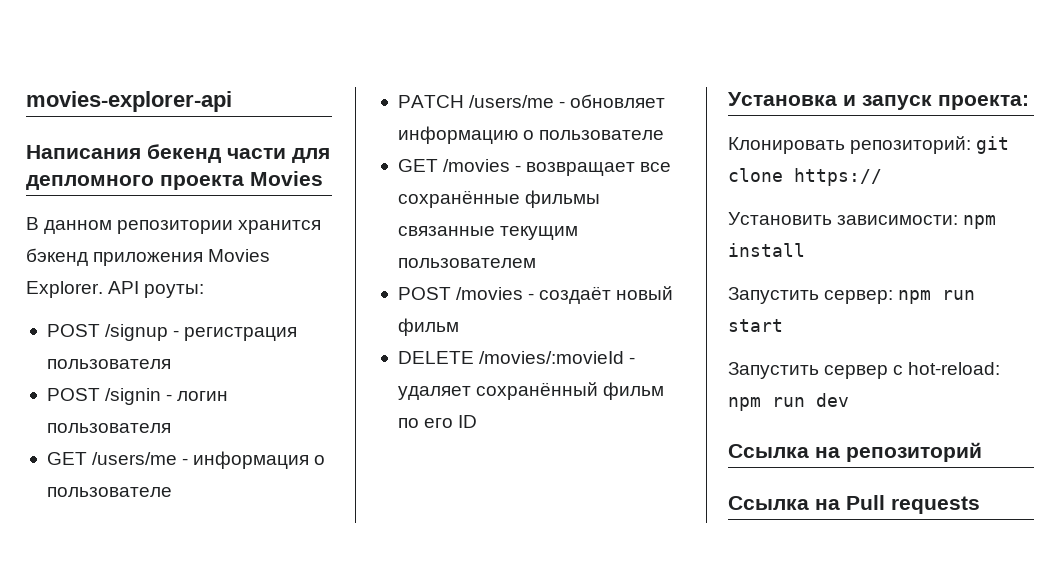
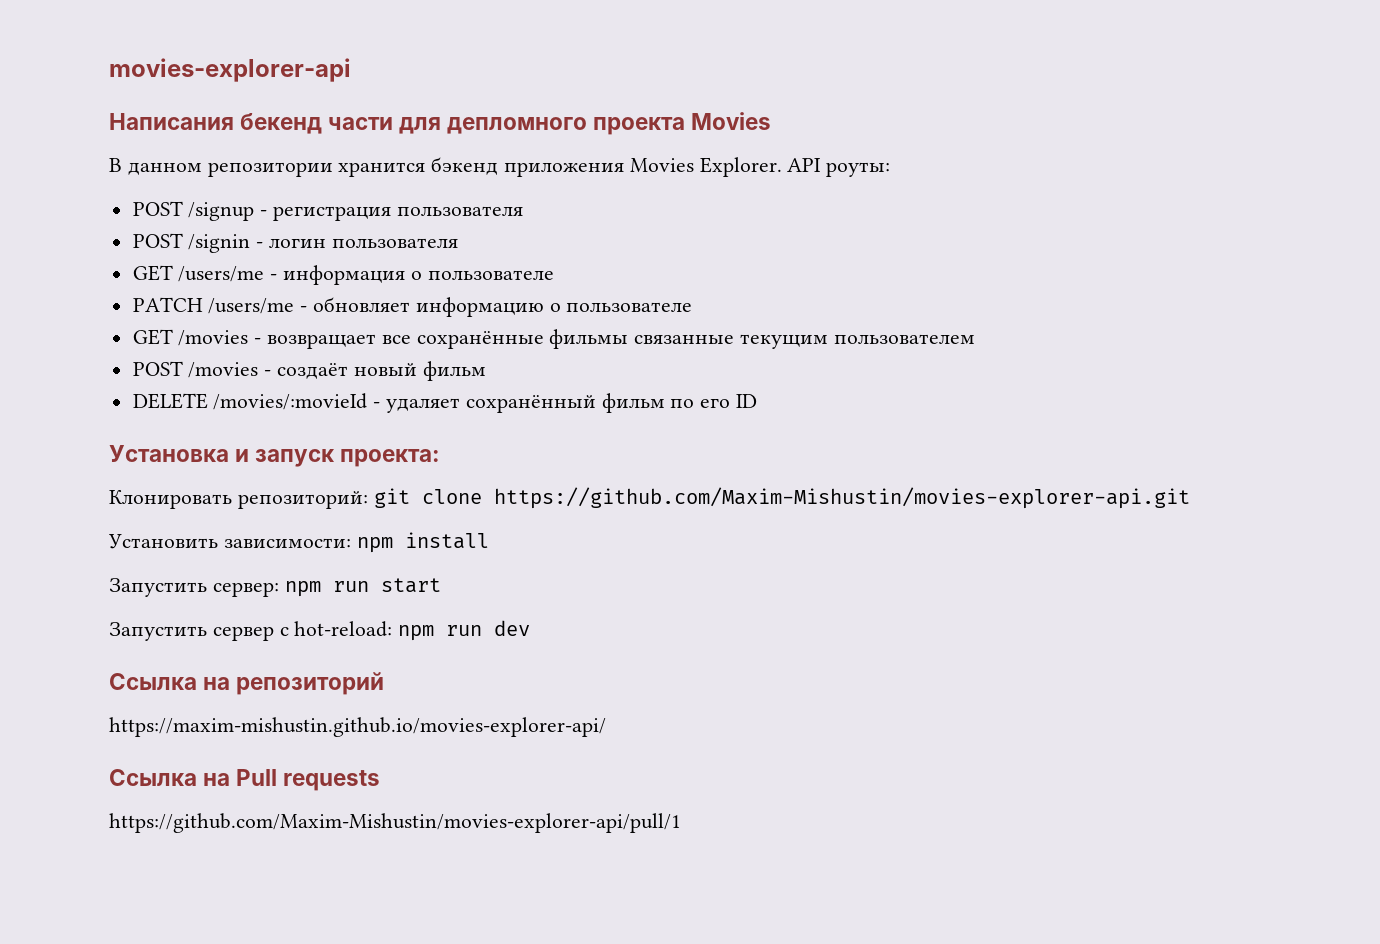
[794,168,882,186] https:// -> [493,487,1190,509] https://github.com/Maxim-Mishustin/movies-explorer-api.git
(982, 452) none -> [109,717,606,737] // https://maxim-mishustin.github.io/movies-explorer-api/
(980, 505) none -> [109,813,681,833] // https://github.com/Maxim-Mishustin/movies-explorer-api/pull/1

